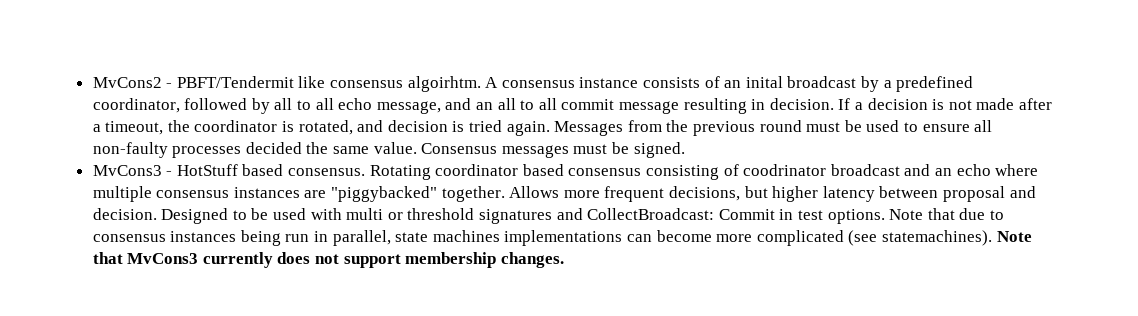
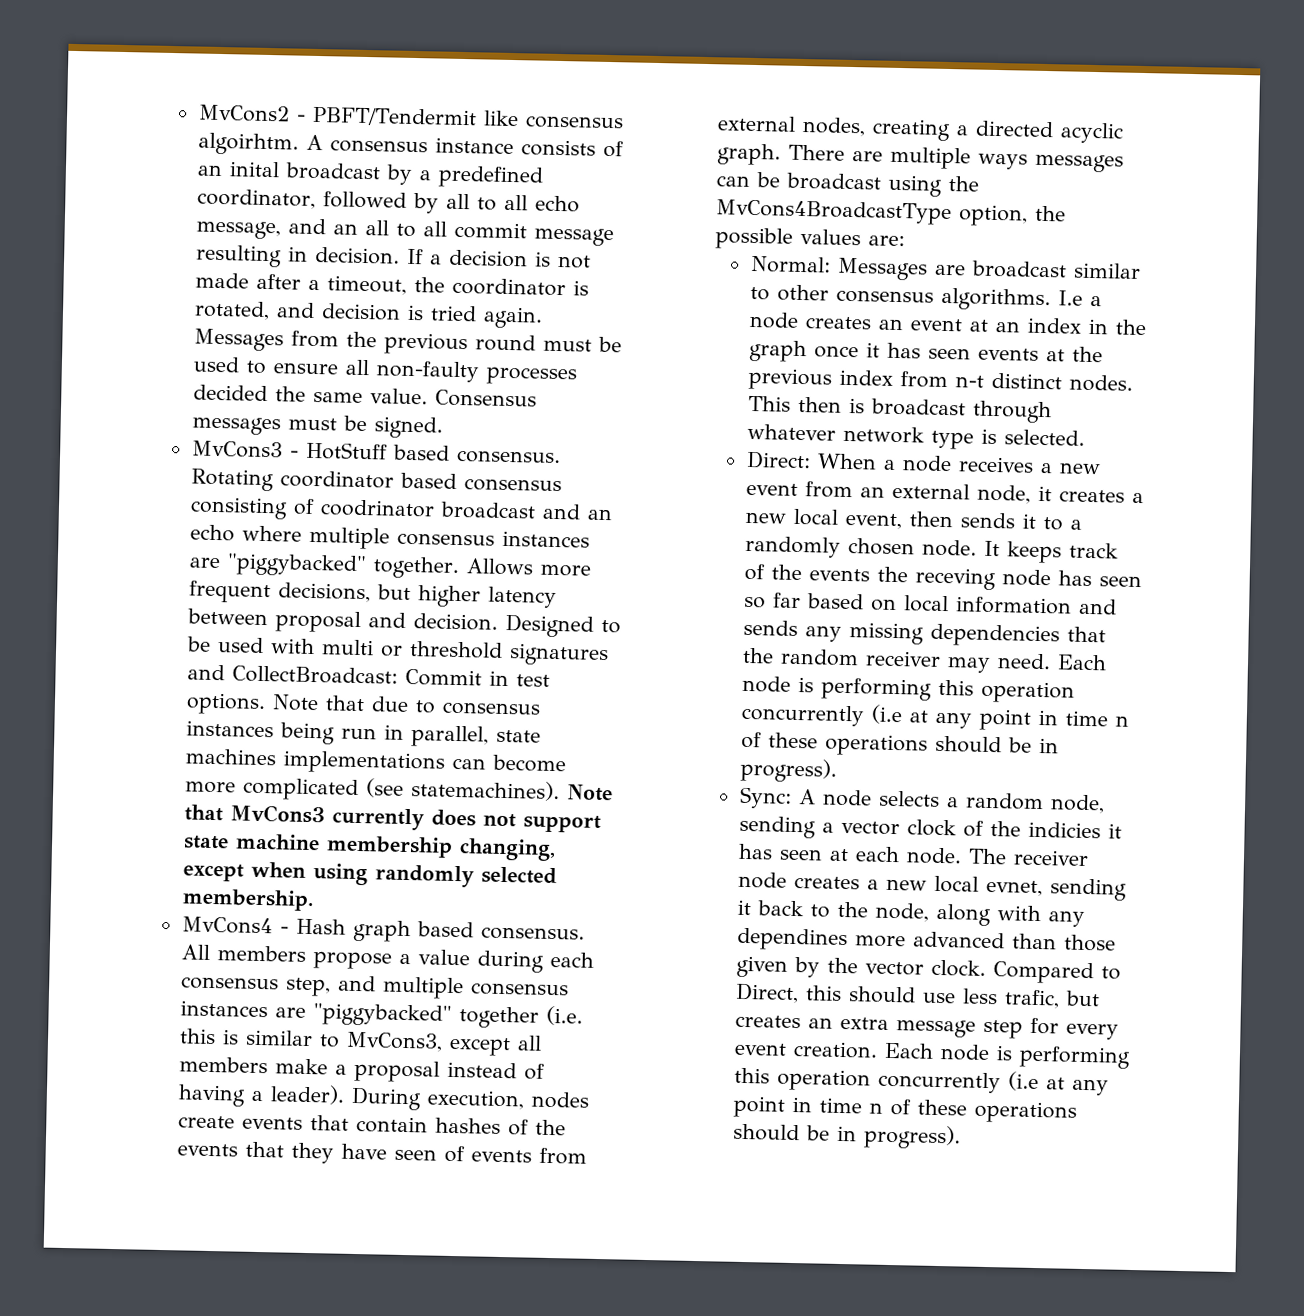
[405,252,564,268] membership changes. -> [182,833,556,862] [182,861,557,888] [181,888,315,912] [181,916,585,943] [180,944,594,973] [180,975,569,1000] [179,1000,583,1029] [178,1028,542,1057] [178,1056,545,1083] [177,1084,590,1111] [177,1115,566,1136] [176,1141,587,1165] [716,115,1124,144] [716,143,1124,173] [715,172,979,197] [715,199,1066,227] [714,227,905,250] [749,255,1141,281] [749,284,1102,312] [748,311,1147,336] [748,339,1103,363] [747,367,1133,392] [747,395,1052,424] [746,423,1085,450] [745,450,1101,475] [745,481,1144,504] [744,508,1082,531] [744,535,1119,564] [743,563,1142,591] [743,592,1117,615] [742,619,1106,648] [741,647,1107,673] [741,675,1075,704] [740,703,1129,731] [740,731,1059,757] [739,757,837,783] [738,786,1105,814] [738,815,1122,839] [737,843,1089,867] [737,871,1127,901] [736,899,1085,927] [736,927,1116,952] [735,955,1121,985] [734,982,1100,1009] [734,1014,1119,1040] [733,1040,1131,1069] [733,1067,1109,1096] [732,1095,1077,1124] [732,1123,961,1150] state machine membership changing, except when using randomly selected membership. // MvCons4 - Hash graph based consensus. All members propose a value during each consensus step, and multiple consensus instances are "piggybacked" together (i.e. this is similar to MvCons3, except all members make a proposal instead of having a leader). During execution, nodes create events that contain hashes of the events that they have seen of events from external nodes, creating a directed acyclic graph. There are multiple ways messages can be broadcast using the MvCons4BroadcastType option, the possible values are: // Normal: Messages are broadcast similar to other consensus algorithms. I.e a node creates an event at an index in the graph once it has seen events at the previous index from n-t distinct nodes. This then is broadcast through whatever network type is selected. // Direct: When a node receives a new event from an external node, it creates a new local event, then sends it to a randomly chosen node. It keeps track of the events the receving node has seen so far based on local information and sends any missing dependencies that the random receiver may need. Each node is performing this operation concurrently (i.e at any point in time n of these operations should be in progress). // Sync: A node selects a random node, sending a vector clock of the indicies it has seen at each node. The receiver node creates a new local evnet, sending it back to the node, along with any dependines more advanced than those given by the vector clock. Compared to Direct, this should use less trafic, but creates an extra message step for every event creation. Each node is performing this operation concurrently (i.e at any point in time n of these operations should be in progress).

